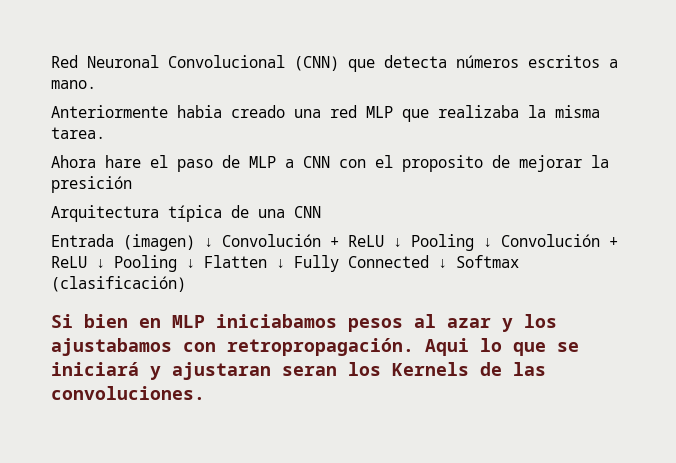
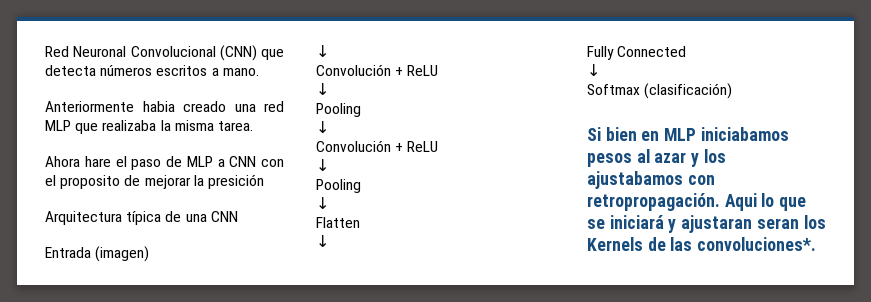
[204,234,618,251] [51,255,195,272] ↓ Convolución + ReLU ↓ Pooling ↓ Convolución + ReLU ↓ Pooling ↓ -> [316,45,329,57] [316,64,439,76] [316,83,329,95] [316,103,361,117] [316,121,329,133] [316,140,439,152] [316,159,329,171] [316,179,361,193] [316,197,329,209] // ↓ // Convolución + ReLU // ↓ // Pooling // ↓ // Convolución + ReLU // ↓ // Pooling // ↓ //
[276,259,285,268] ↓ -> [316,235,329,247] // ↓ //
[438,259,447,268] ↓ -> [587,64,600,76] // ↓ //
[51,386,205,400] convoluciones. -> [697,237,817,251] convoluciones*.

